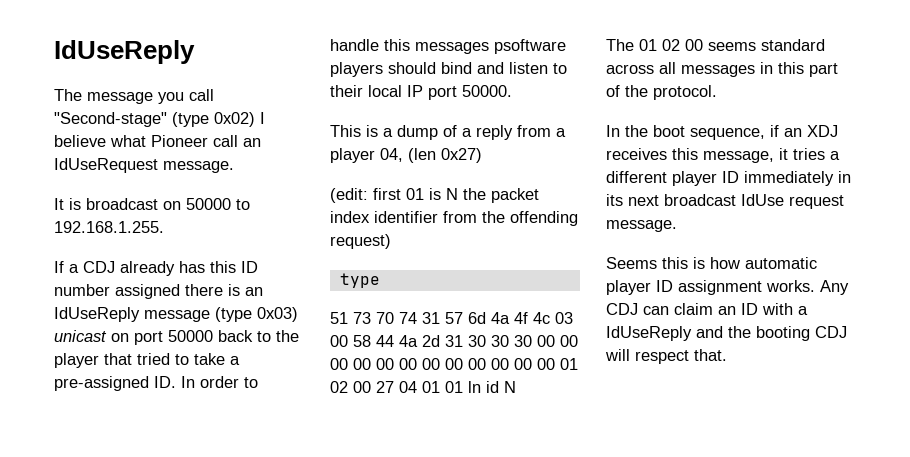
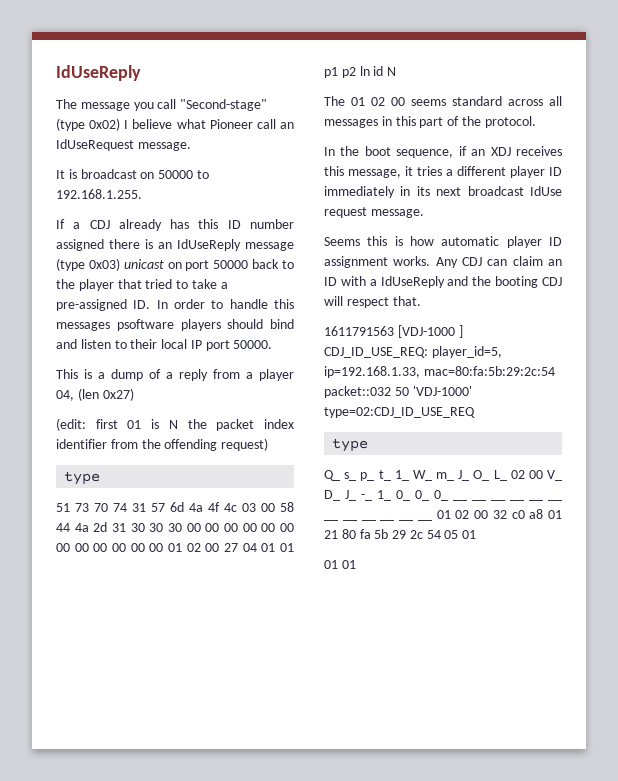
(463, 387) none -> [324,67,356,78] p1 p2
(727, 355) none -> [324,325,463,338] [324,346,502,358] [324,366,555,378] [324,386,472,398] [324,407,475,418] [332,438,369,452] [324,470,562,481] [324,490,562,501] [324,519,432,521] [436,509,562,519] [324,529,477,539] [324,560,356,569] // 1611791563 [VDJ-1000 ] CDJ_ID_USE_REQ: player_id=5, ip=192.168.1.33, mac=80:fa:5b:29:2c:54 packet::032 50 'VDJ-1000' type=02:CDJ_ID_USE_REQ // type // Q_ s_ p_ t_ 1_ W_ m_ J_ O_ L_ 02 00 V_ D_ J_ -_ 1_ 0_ 0_ 0_ __ __ __ __ __ __ __ __ __ __ __ __ 01 02 00 32 c0 a8 01 21 80 fa 5b 29 2c 54 05 01 // 01 01

